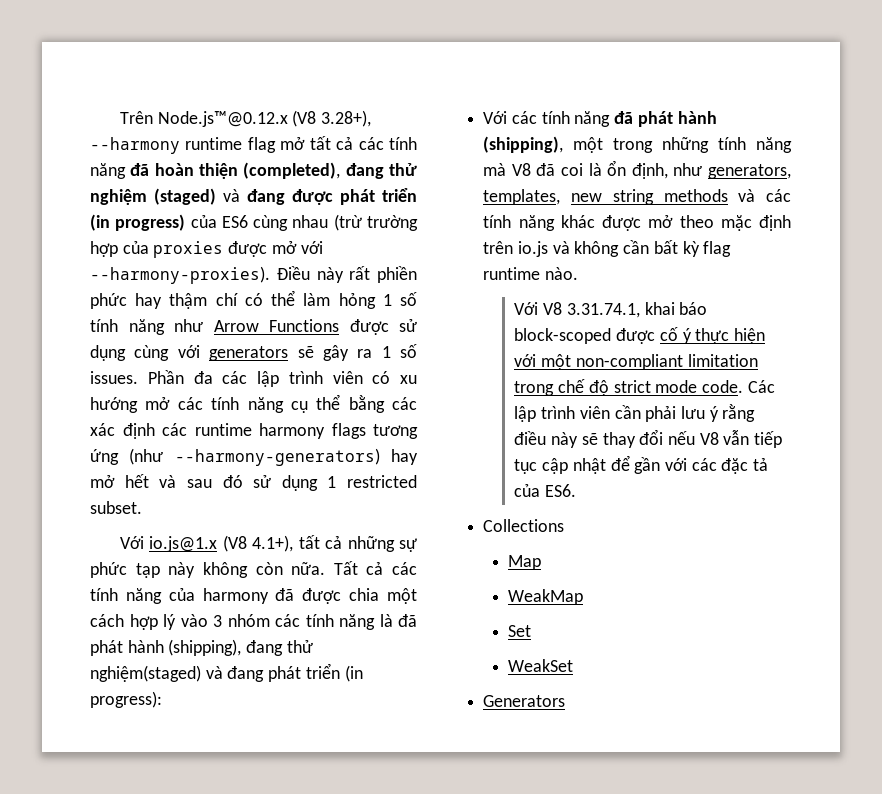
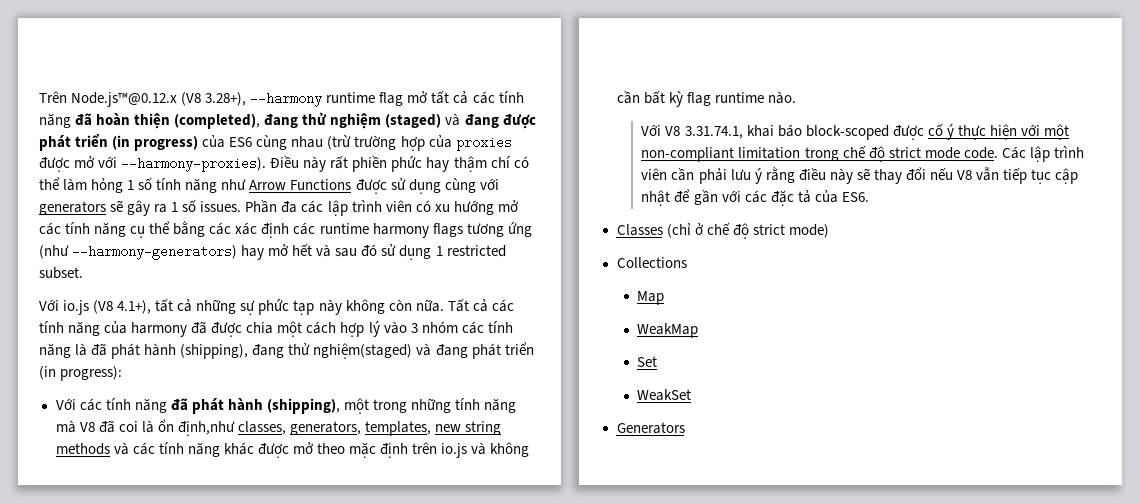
[149,536,218,552] io.js@1.x -> [63,300,90,315] io.js
[631,163,703,179] định, như -> [177,421,286,436] định,như classes,
(577, 490) none -> [616,222,829,239] // Classes (chỉ ở chế độ strict mode)

